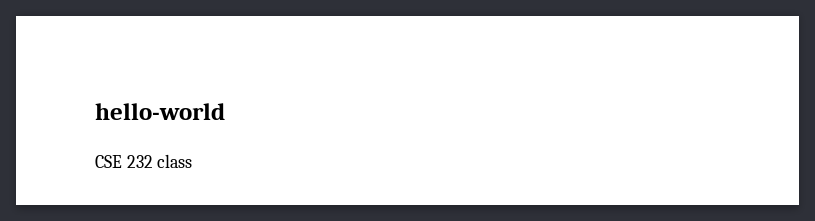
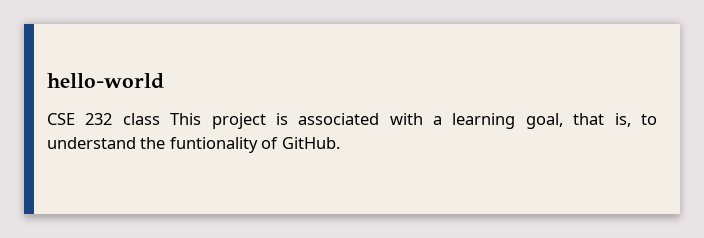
(193, 161) none -> [170,113,657,129] [47,137,340,153] This project is associated with a learning goal, that is, to understand the funtionality of GitHub.

